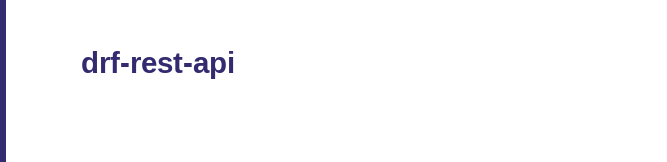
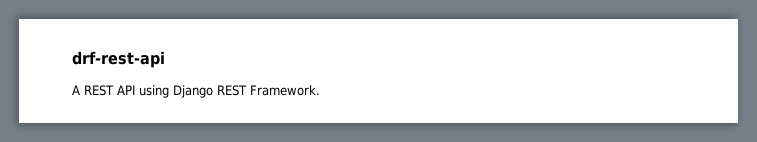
(235, 65) none -> [72,85,320,98] // A REST API using Django REST Framework.

